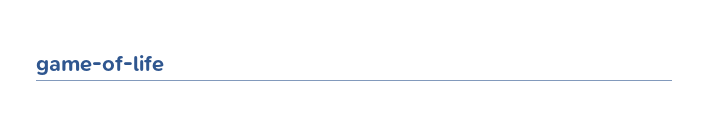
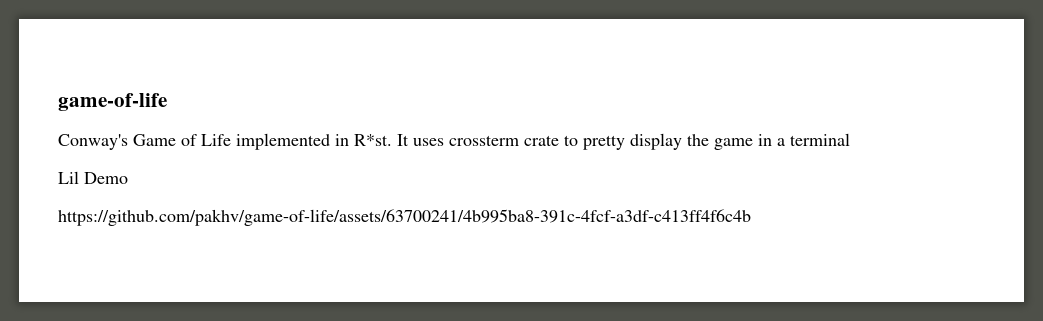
(164, 65) none -> [58,133,850,150] [58,171,128,184] [58,209,751,226] // Conway's Game of Life implemented in R*st. It uses crossterm crate to pretty display the game in a terminal // Lil Demo // https://github.com/pakhv/game-of-life/assets/63700241/4b995ba8-391c-4fcf-a3df-c413ff4f6c4b

